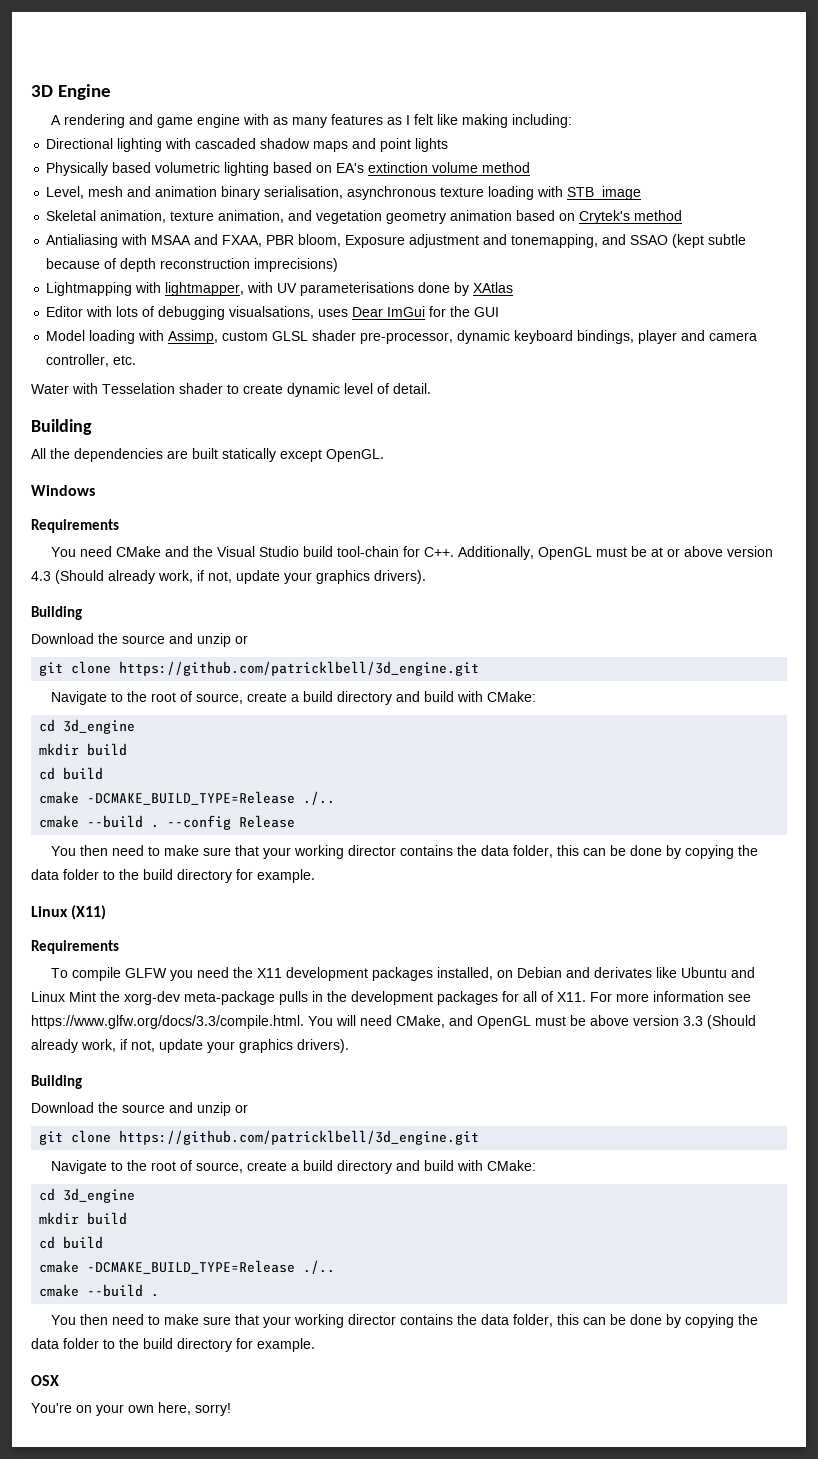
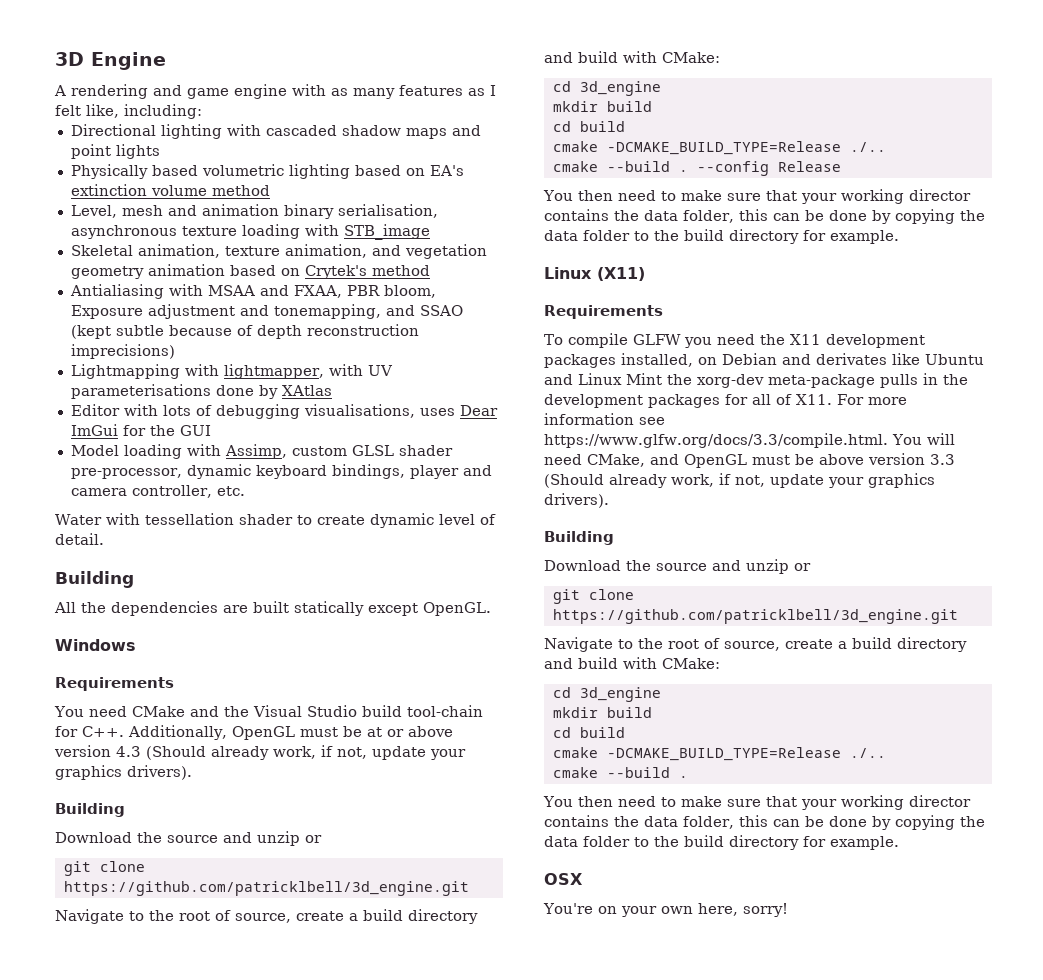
[436,114,508,128] like making -> [86,104,119,118] like,
[229,306,315,319] visualsations, -> [303,404,415,418] visualisations,
[102,383,175,394] Tesselation -> [144,513,234,525] tessellation

